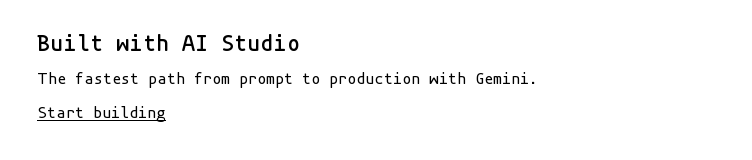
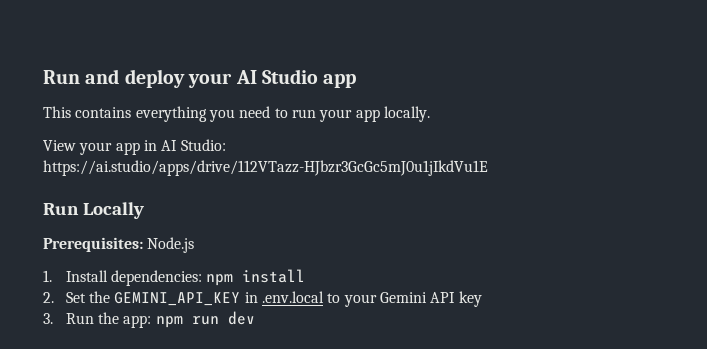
[37,34,300,51] [37,72,538,88] [37,106,166,122] Built with AI Studio // The fastest path from prompt to production with Gemini. // Start building -> [43,69,357,88] [43,106,430,122] [43,139,226,155] [43,160,488,176] [43,202,144,219] [43,237,195,253] [43,269,306,286] [43,291,482,307] [43,311,255,328] Run and deploy your AI Studio app // This contains everything you need to run your app locally. // View your app in AI Studio: https://ai.studio/apps/drive/112VTazz-HJbzr3GcGc5mJ0u1jIkdVu1E // Run Locally // Prerequisites: Node.js // 1. Install dependencies: npm install // 2. Set the GEMINI_API_KEY in .env.local to your Gemini API key // 3. Run the app: npm run dev

